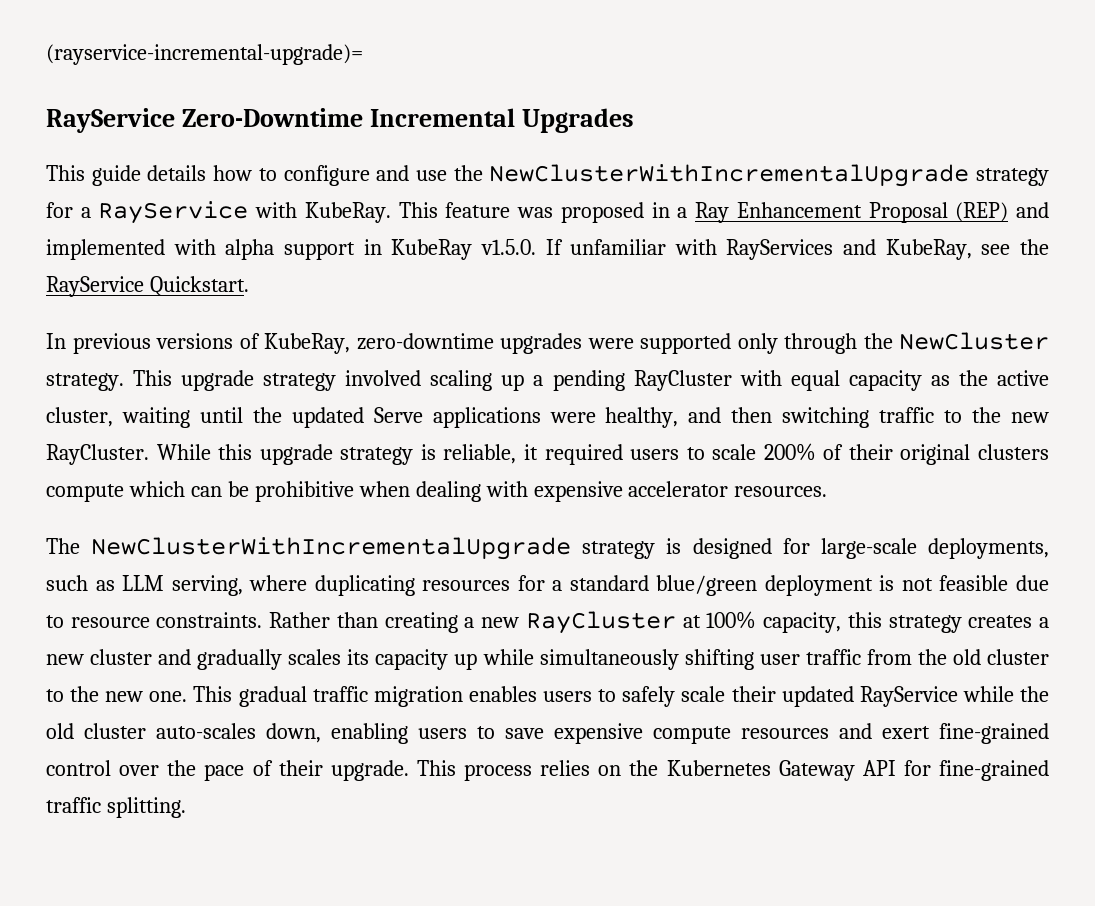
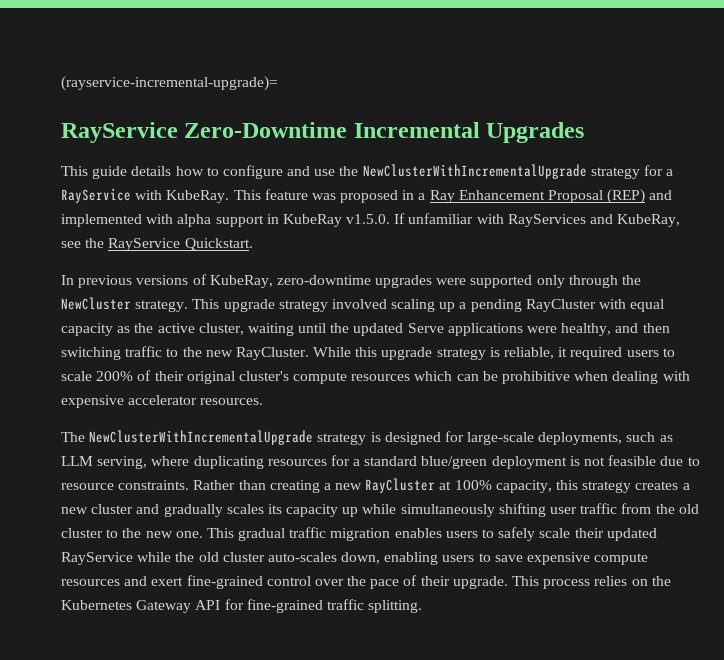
[978,444,1049,460] [46,484,124,502] clusters compute -> [238,371,411,384] cluster's compute resources

